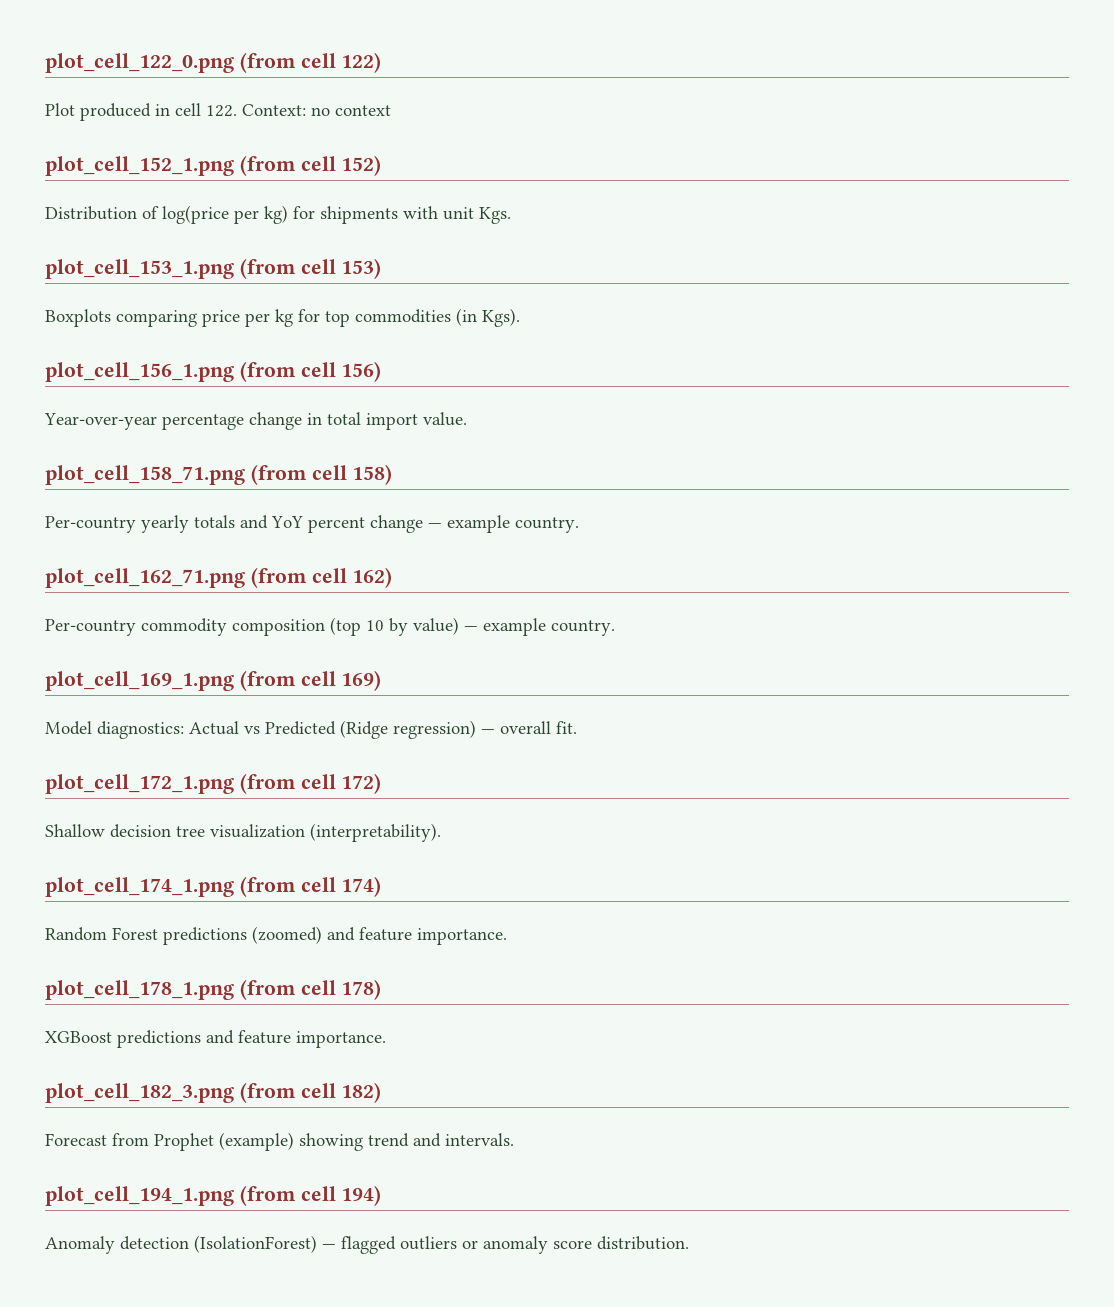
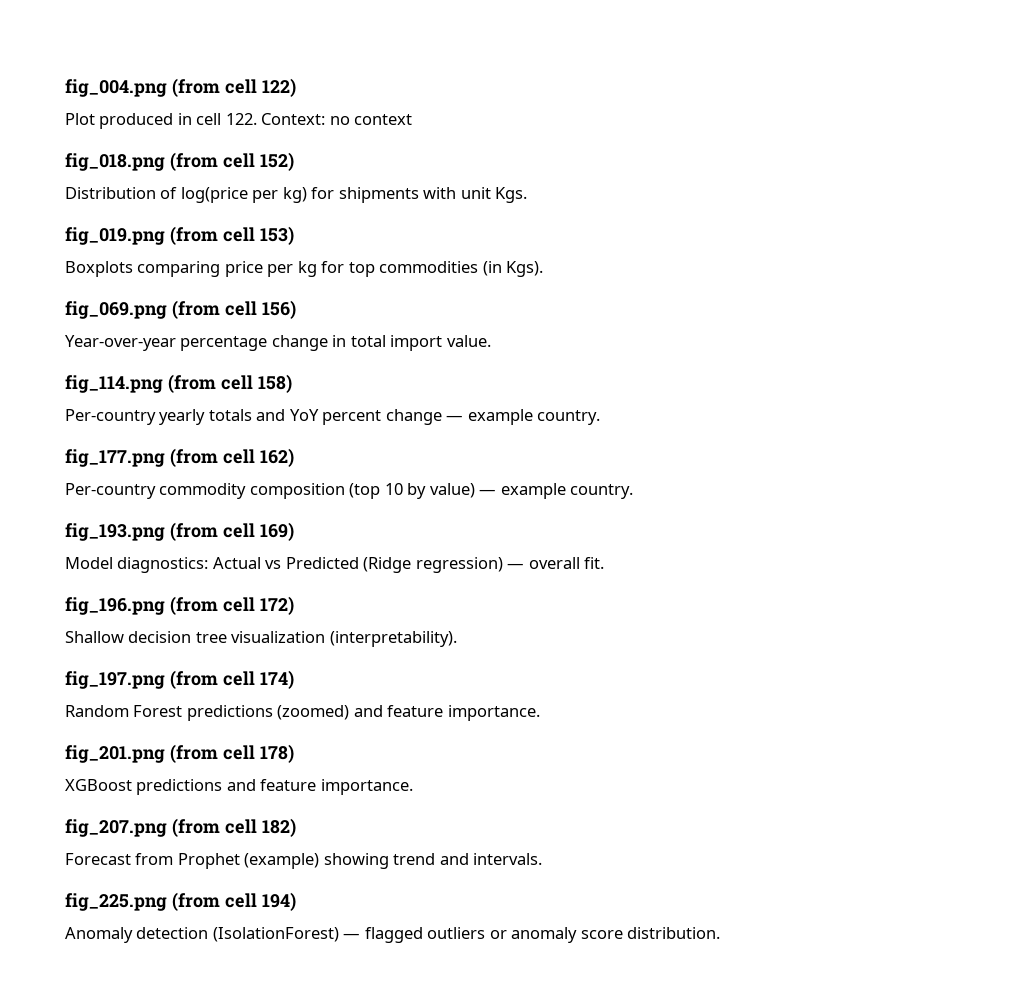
[45,53,234,73] plot_cell_122_0.png -> [65,79,167,97] fig_004.png
[45,156,234,176] plot_cell_152_1.png -> [65,153,165,171] fig_018.png
[45,259,234,279] plot_cell_153_1.png -> [65,227,165,245] fig_019.png
[45,362,234,382] plot_cell_156_1.png -> [65,301,167,319] fig_069.png
[45,465,245,485] plot_cell_158_71.png -> [65,375,163,393] fig_114.png
[45,568,245,588] plot_cell_162_71.png -> [65,449,165,467] fig_177.png
[45,671,234,691] plot_cell_169_1.png -> [65,523,165,541] fig_193.png
[45,774,234,794] plot_cell_172_1.png -> [65,597,165,615] fig_196.png
[45,877,234,897] plot_cell_174_1.png -> [65,671,165,689] fig_197.png
[45,980,234,1000] plot_cell_178_1.png -> [65,745,165,763] fig_201.png
[45,1083,234,1103] plot_cell_182_3.png -> [65,819,167,837] fig_207.png
[45,1186,234,1206] plot_cell_194_1.png -> [65,893,167,911] fig_225.png

